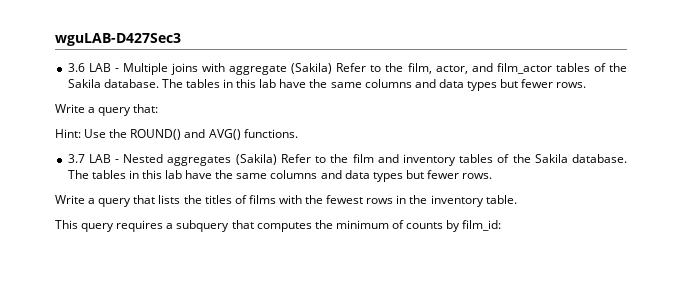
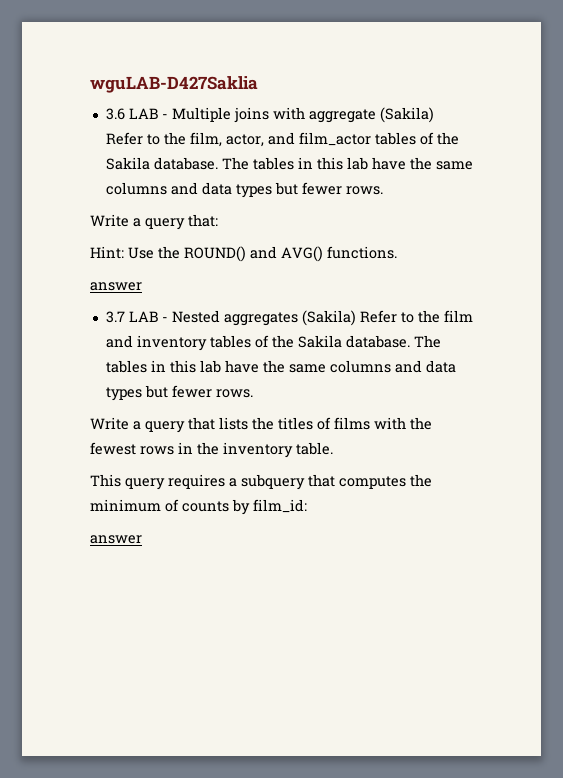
[55,33,181,46] wguLAB-D427Sec3 -> [90,76,258,93] wguLAB-D427Saklia
(298, 133) none -> [90,282,142,291] // answer
(502, 225) none -> [90,535,142,544] // answer

